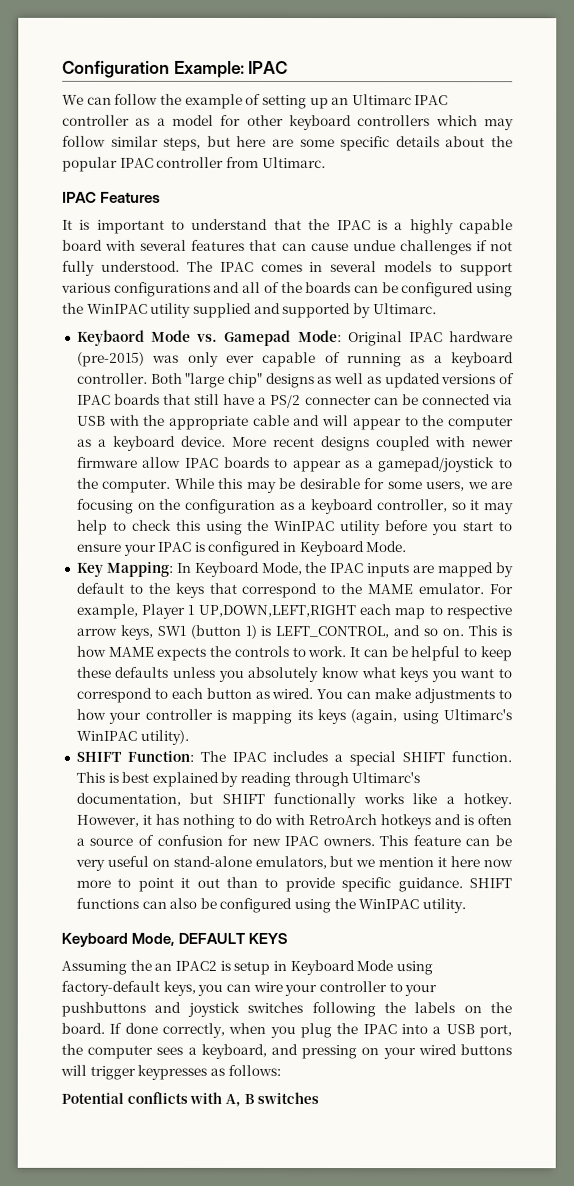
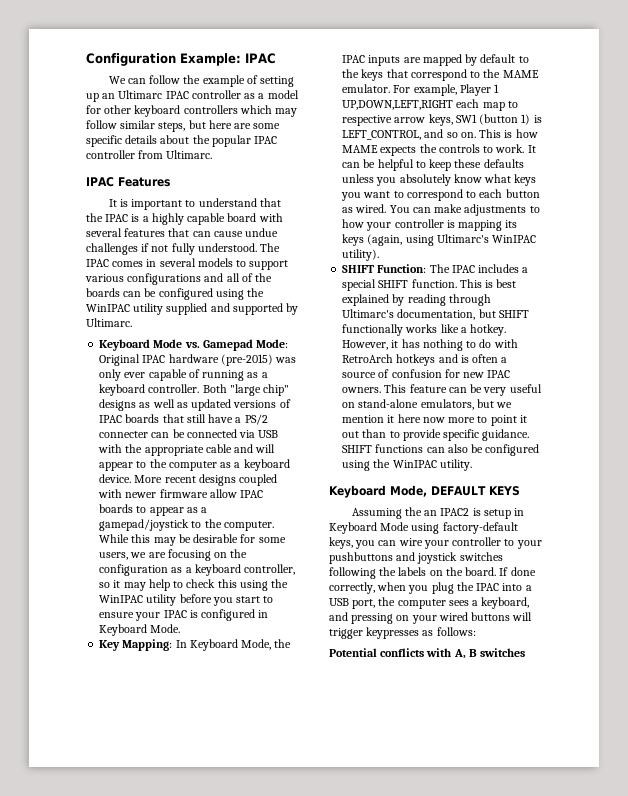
[76,329,145,346] Keybaord -> [99,339,151,351] Keyboard

